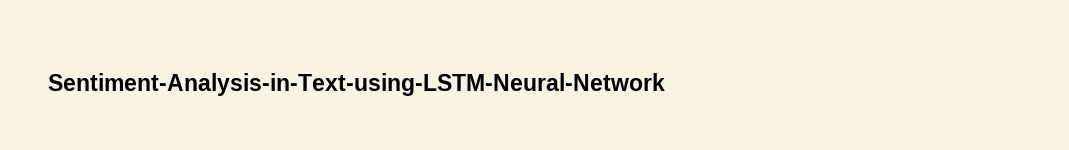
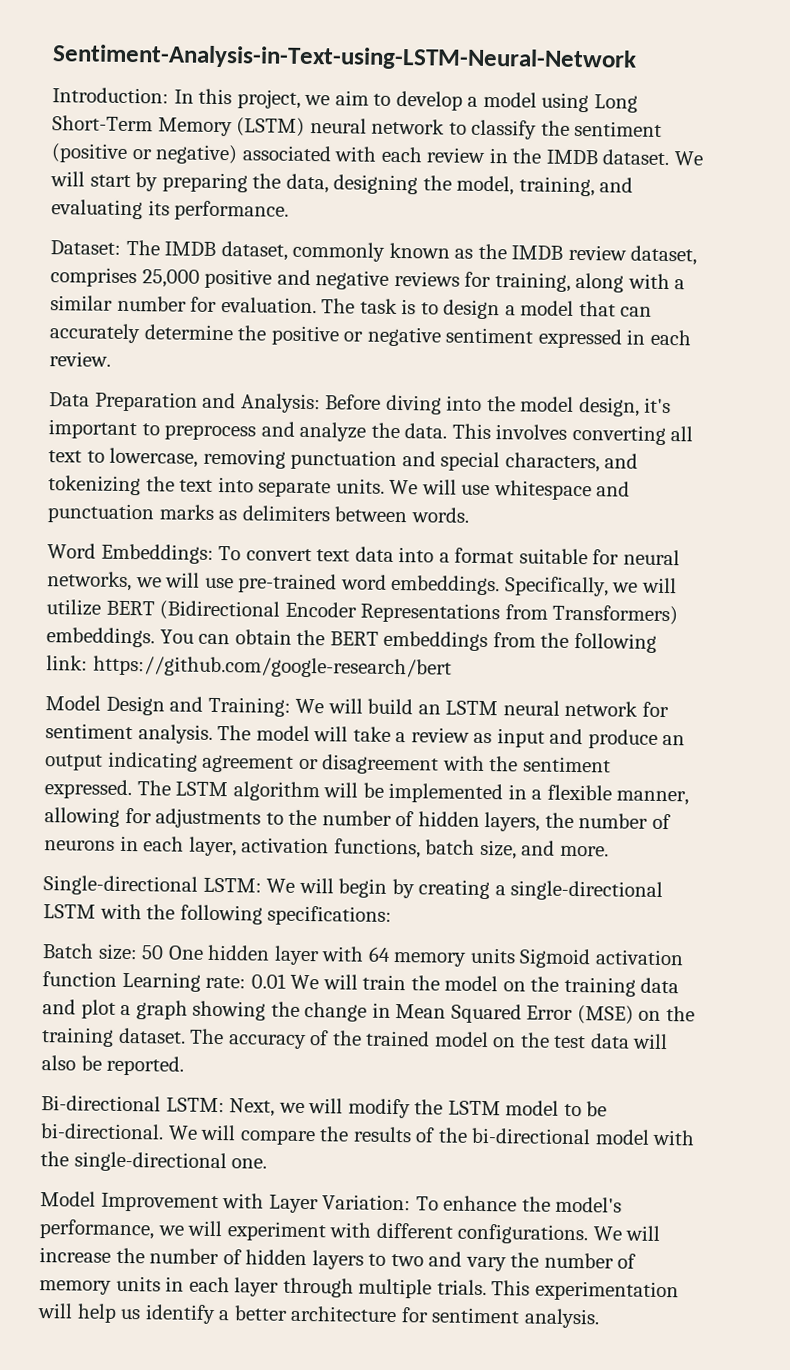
(665, 84) none -> [52,87,638,113] [52,115,663,140] [51,143,703,166] [50,171,634,197] [51,199,290,221] [50,239,698,266] [50,267,686,293] [50,295,653,320] [49,323,691,349] [49,351,111,367] [49,391,672,417] [48,419,694,446] [48,447,639,473] [48,475,631,501] [47,503,469,524] [47,543,680,566] [47,571,677,597] [46,599,679,626] [46,627,657,653] [46,655,452,679] [45,695,669,718] [45,723,686,749] [45,751,611,775] [44,779,690,806] [44,807,671,832] [44,835,609,860] [43,875,664,902] [43,903,393,926] [42,943,684,969] [42,971,680,997] [42,999,695,1025] [41,1027,669,1050] [41,1055,185,1076] [41,1095,608,1119] [40,1123,696,1146] [40,1151,268,1173] [40,1191,623,1214] [39,1219,661,1245] [39,1247,637,1272] [39,1275,679,1302] [37,1303,600,1329] // Introduction: In this project, we aim to develop a model using Long Short-Term Memory (LSTM) neural network to classify the sentiment (positive or negative) associated with each review in the IMDB dataset. We will start by preparing the data, designing the model, training, and evaluating its performance. // Dataset: The IMDB dataset, commonly known as the IMDB review dataset, comprises 25,000 positive and negative reviews for training, along with a similar number for evaluation. The task is to design a model that can accurately determine the positive or negative sentiment expressed in each review. // Data Preparation and Analysis: Before diving into the model design, it's important to preprocess and analyze the data. This involves converting all text to lowercase, removing punctuation and special characters, and tokenizing the text into separate units. We will use whitespace and punctuation marks as delimiters between words. // Word Embeddings: To convert text data into a format suitable for neural networks, we will use pre-trained word embeddings. Specifically, we will utilize BERT (Bidirectional Encoder Representations from Transformers) embeddings. You can obtain the BERT embeddings from the following link: https://github.com/google-research/bert // Model Design and Training: We will build an LSTM neural network for sentiment analysis. The model will take a review as input and produce an output indicating agreement or disagreement with the sentiment expressed. The LSTM algorithm will be implemented in a flexible manner, allowing for adjustments to the number of hidden layers, the number of neurons in each layer, activation functions, batch size, and more. // Single-directional LSTM: We will begin by creating a single-directional LSTM with the following specifications: // Batch size: 50 One hidden layer with 64 memory units Sigmoid activation function Learning rate: 0.01 We will train the model on the training data and plot a graph showing the change in Mean Squared Error (MSE) on the training dataset. The accuracy of the trained model on the test data will also be reported. // Bi-directional LSTM: Next, we will modify the LSTM model to be bi-directional. We will compare the results of the bi-directional model with the single-directional one. // Model Improvement with Layer Variation: To enhance the model's performance, we will experiment with different configurations. We will increase the number of hidden layers to two and vary the number of memory units in each layer through multiple trials. This experimentation will help us identify a better architecture for sentiment analysis.

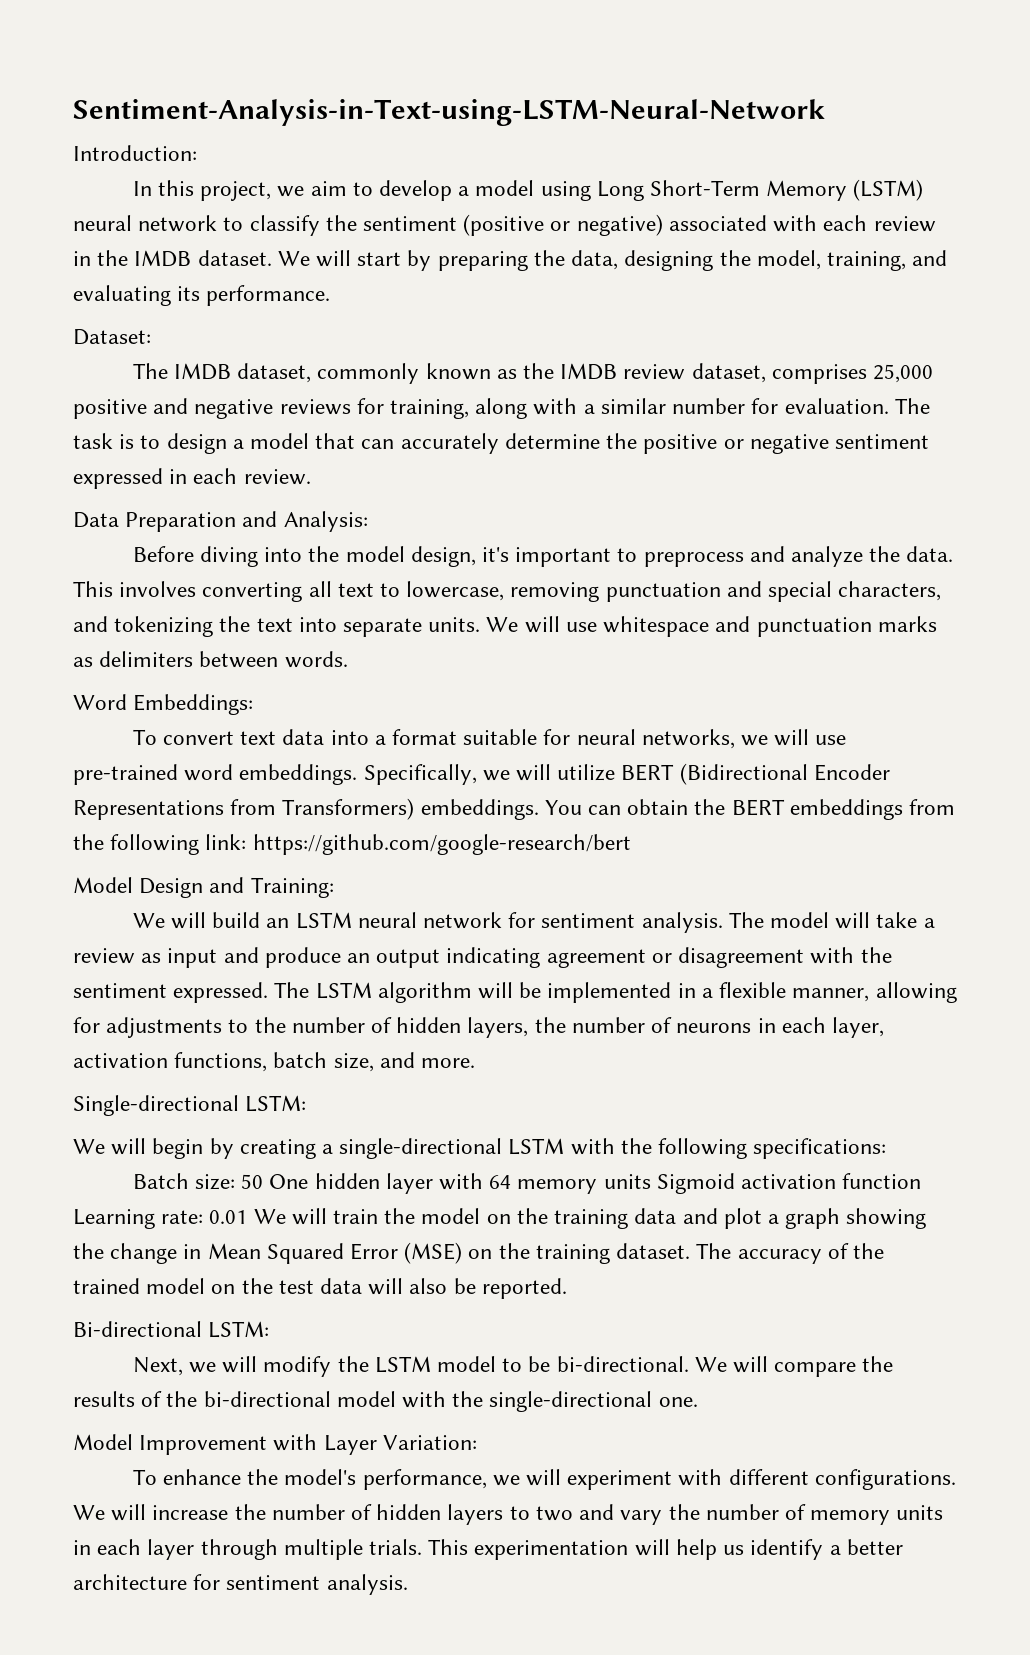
(169, 95) none -> (197, 153) //
(121, 247) none -> (151, 337) //
(321, 403) none -> (368, 521) //
(214, 553) none -> (254, 704) //
(291, 706) none -> (334, 887) //
(262, 885) none -> (307, 1103) //
(225, 1105) none -> (270, 1329) //
(412, 1202) none -> (477, 1442) //

